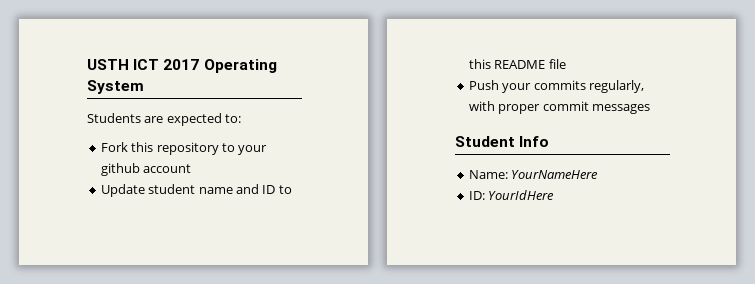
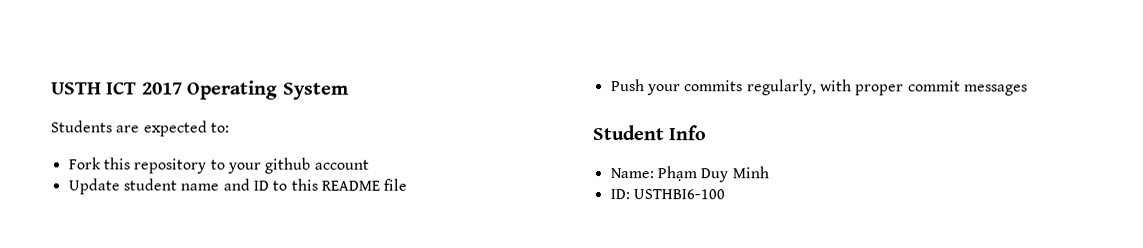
[511,170,599,179] YourNameHere -> [656,166,769,183] Phạm Duy Minh
[488,190,555,200] YourIdHere -> [632,189,725,200] USTHBI6-100

